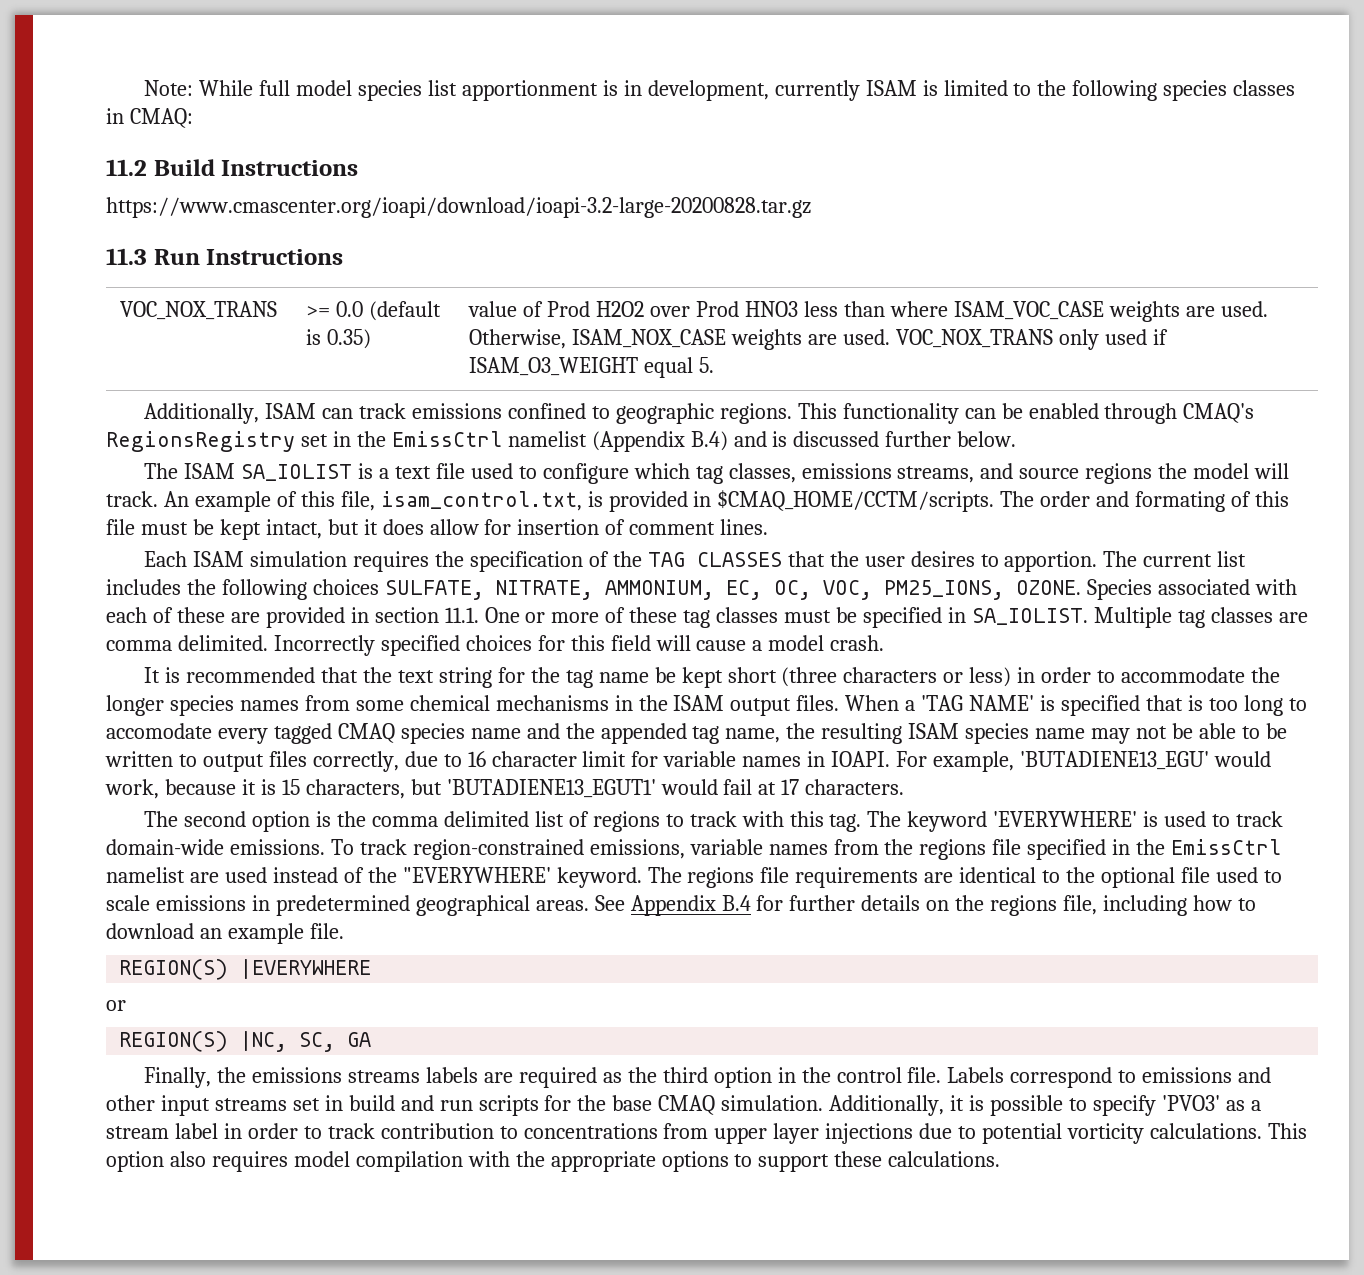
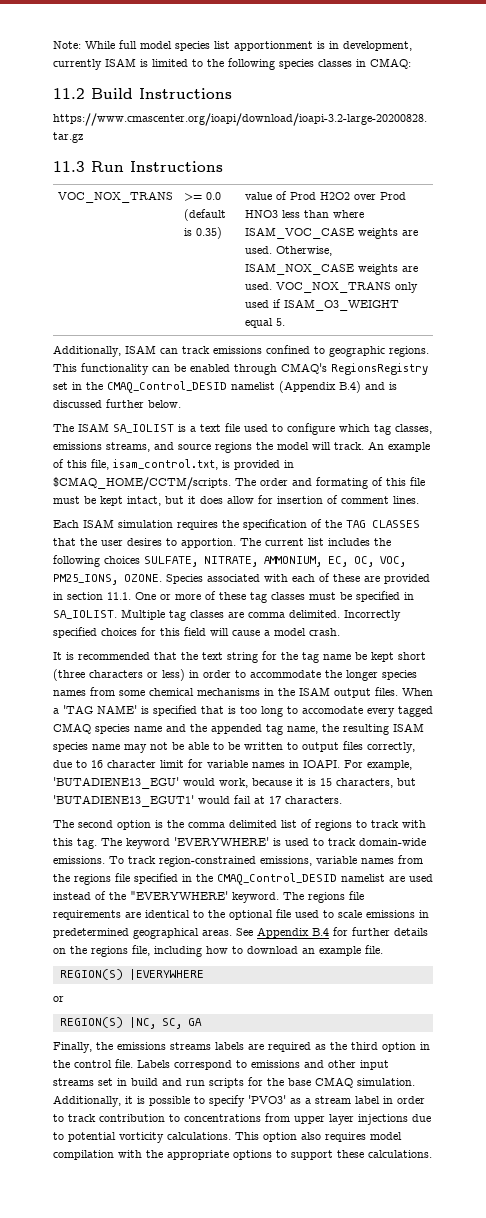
[391,431,502,447] EmissCtrl -> [107,381,227,393] CMAQ_Control_DESID
[1171,839,1282,855] EmissCtrl -> [217,873,337,885] CMAQ_Control_DESID

